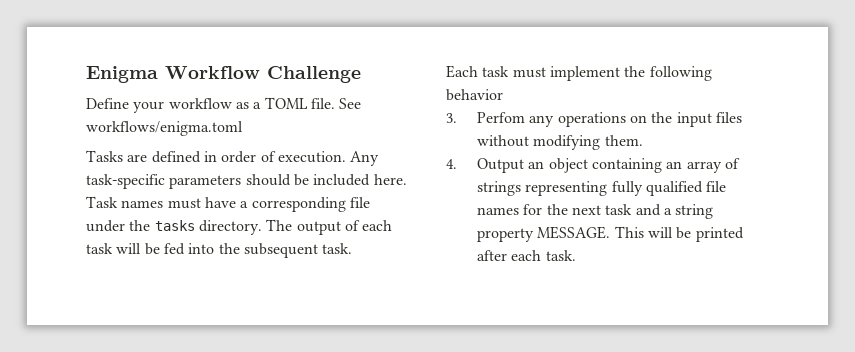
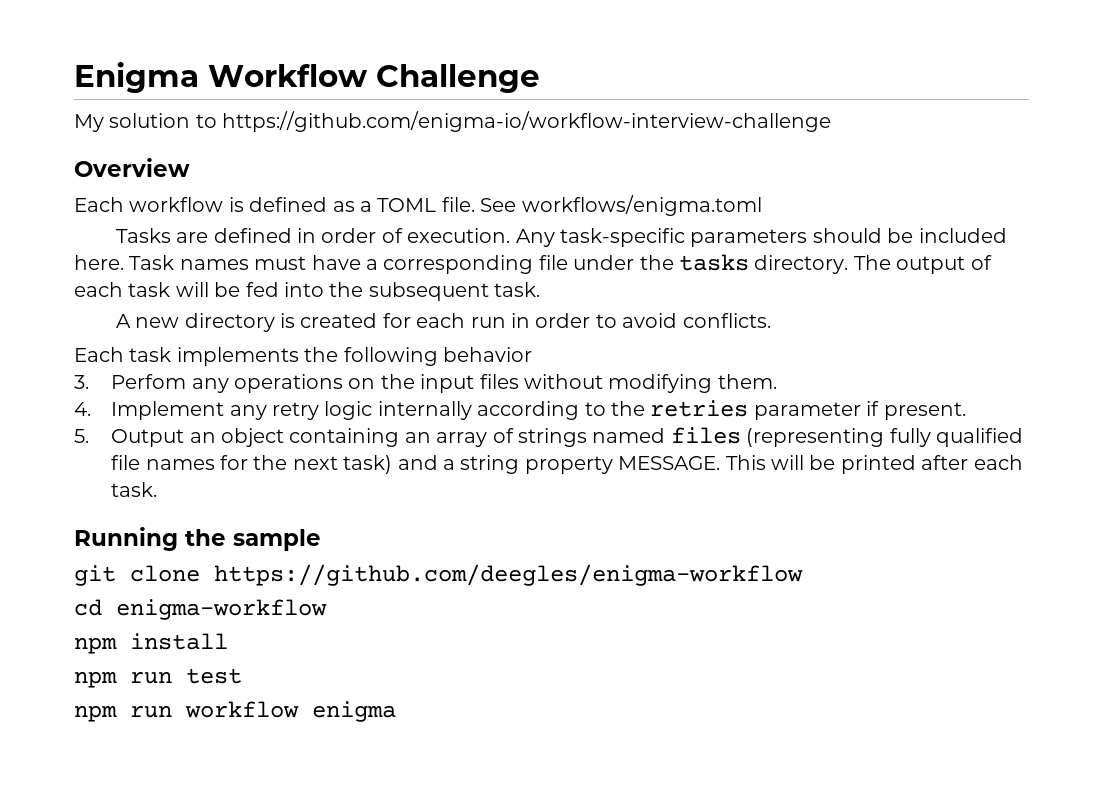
[86,98,232,113] Define your workflow -> [74,111,832,132] [74,158,190,177] [74,197,328,212] My solution to https://github.com/enigma-io/workflow-interview-challenge // Overview // Each workflow is defined
(353, 248) none -> [115,313,771,332] // A new directory is created for each run in order to avoid conflicts.
[512,66,620,81] must implement -> [176,347,299,366] implements
(457, 164) none -> [111,400,966,420] [74,429,89,443] Implement any retry logic internally according to the retries parameter if present. // 5.
[525,181,608,196] representing -> [592,427,885,447] named files (representing
[605,204,633,215] task -> [343,455,393,474] task)
(576, 255) none -> [74,527,321,551] [74,564,803,586] [74,599,327,620] [74,633,228,654] [74,668,242,688] [74,701,396,722] // Running the sample // git clone https://github.com/deegles/enigma-workflow // cd enigma-workflow // npm install // npm run test // npm run workflow enigma

